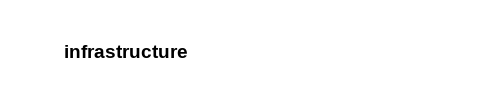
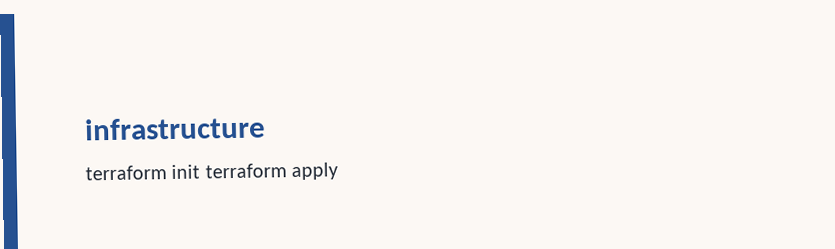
(188, 51) none -> [85,162,339,181] // terraform init terraform apply

